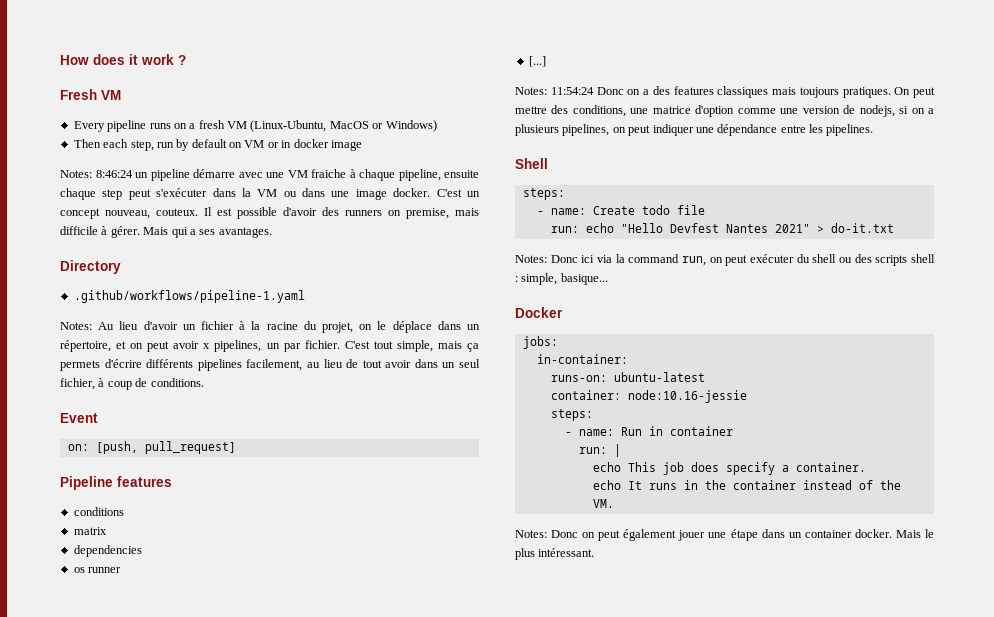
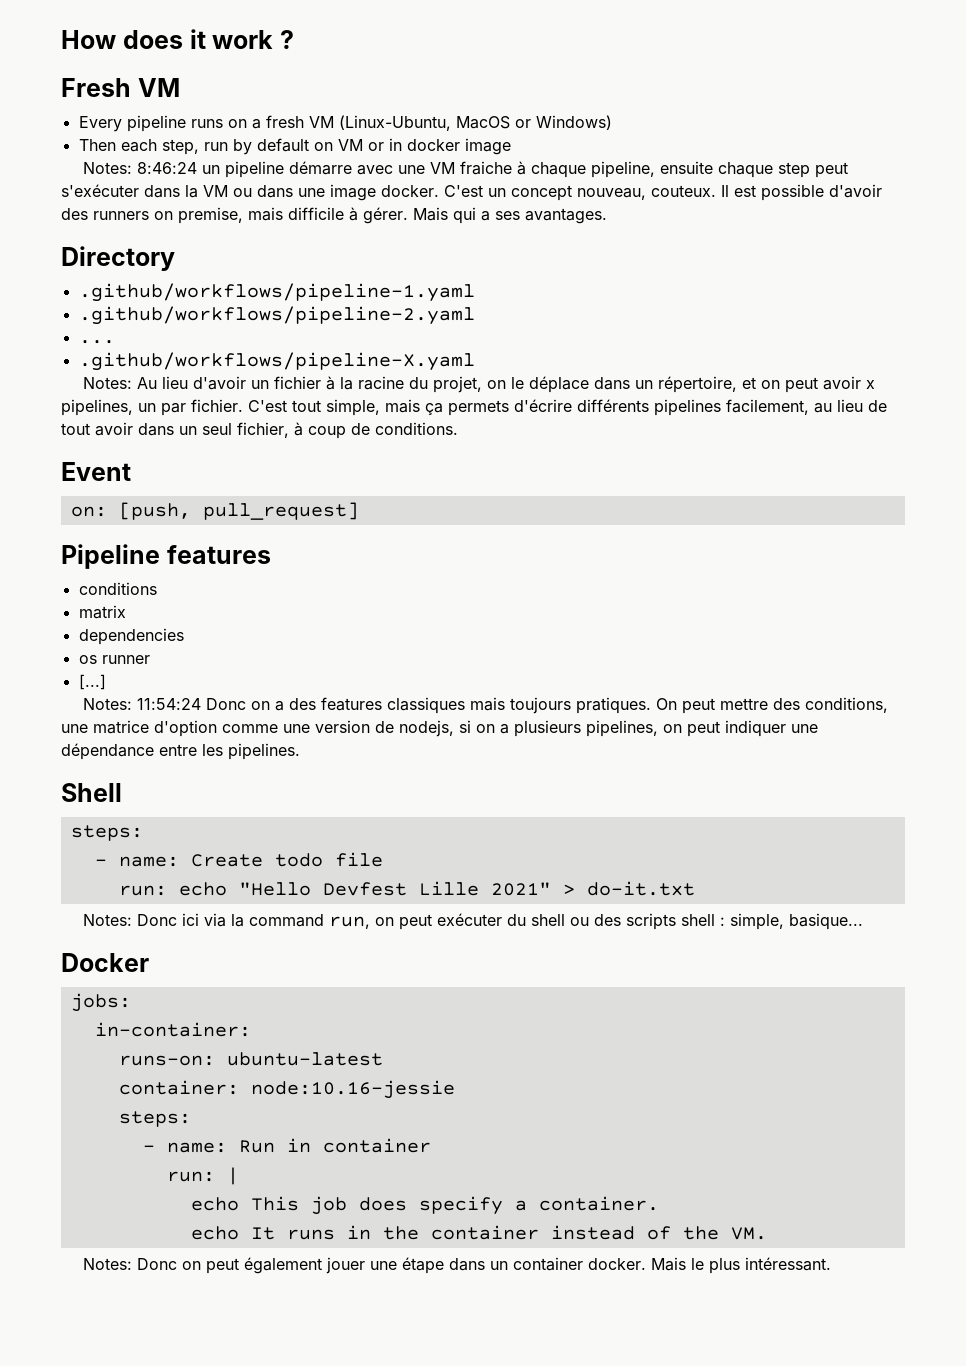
(305, 296) none -> [78,306,475,325] [78,340,115,344] [78,352,475,371] // .github/workflows/pipeline-2.yaml // ... // .github/workflows/pipeline-X.yaml
[725,224,768,233] Nantes -> [418,881,479,896] Lille

